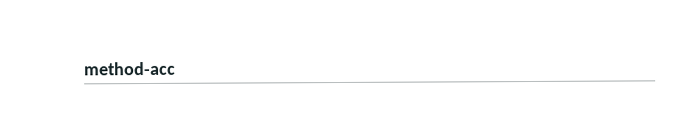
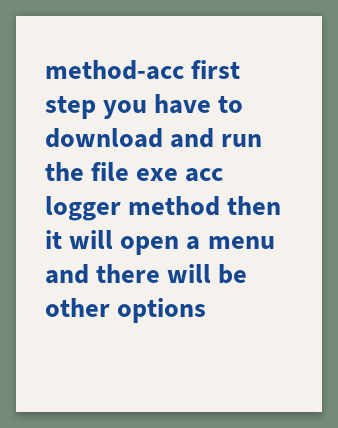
(176, 68) none -> [191,60,241,79] [45,94,244,119] [45,128,263,148] [45,162,224,182] [45,196,282,221] [45,230,275,255] [45,264,248,284] [45,298,207,323] first step you have to download and run the file exe acc logger method then it will open a menu and there will be other options

